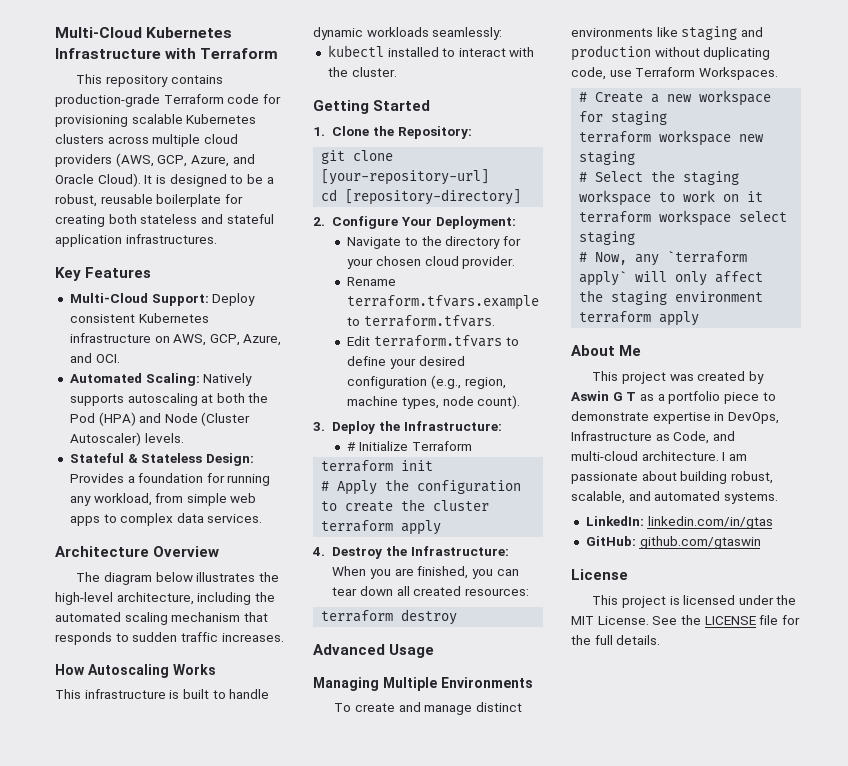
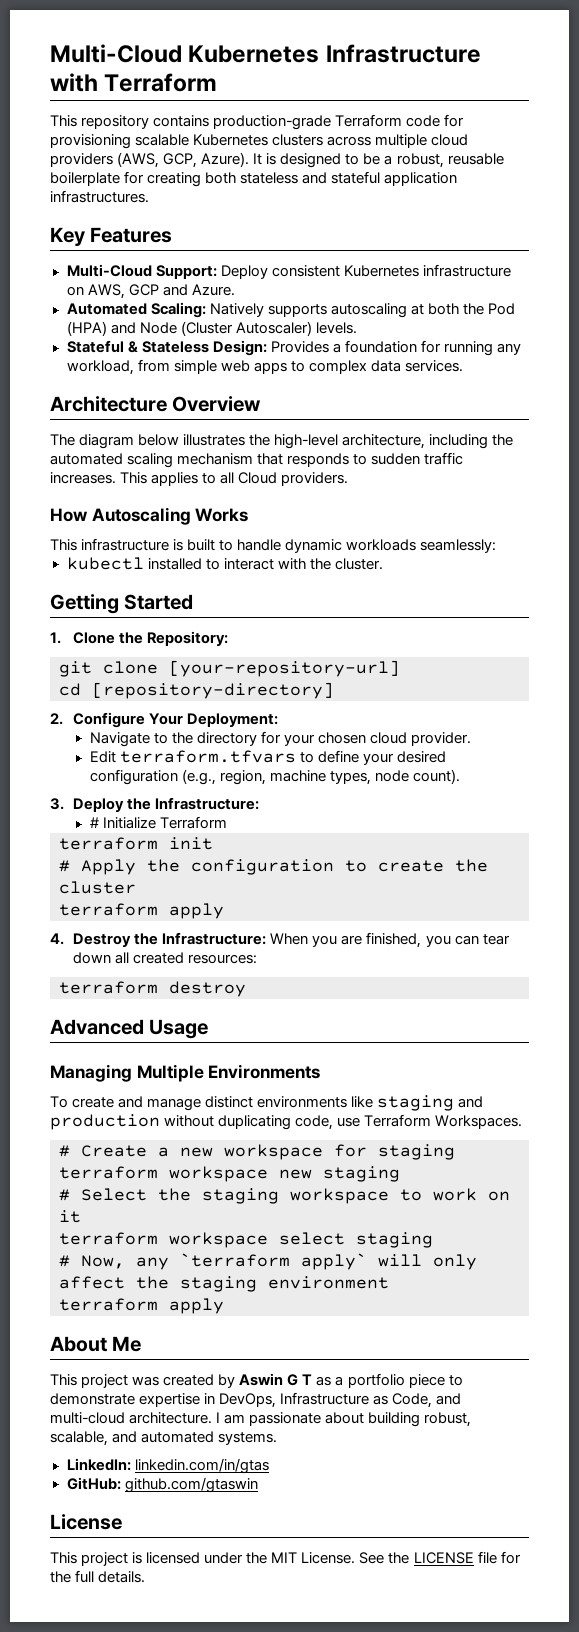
[190,154,255,167] [55,173,141,187] Azure, and Oracle Cloud). -> [201,152,250,167] Azure).
[209,334,282,346] [69,353,120,363] GCP, Azure, and OCI. -> [128,284,235,296] GCP and Azure.
(284, 637) none -> [120,472,349,486] This applies to all Cloud providers.
[347,277,397,286] [347,295,540,310] [347,315,495,327] // Rename terraform.tfvars.example to terraform.tfvars. -> (472, 739) none

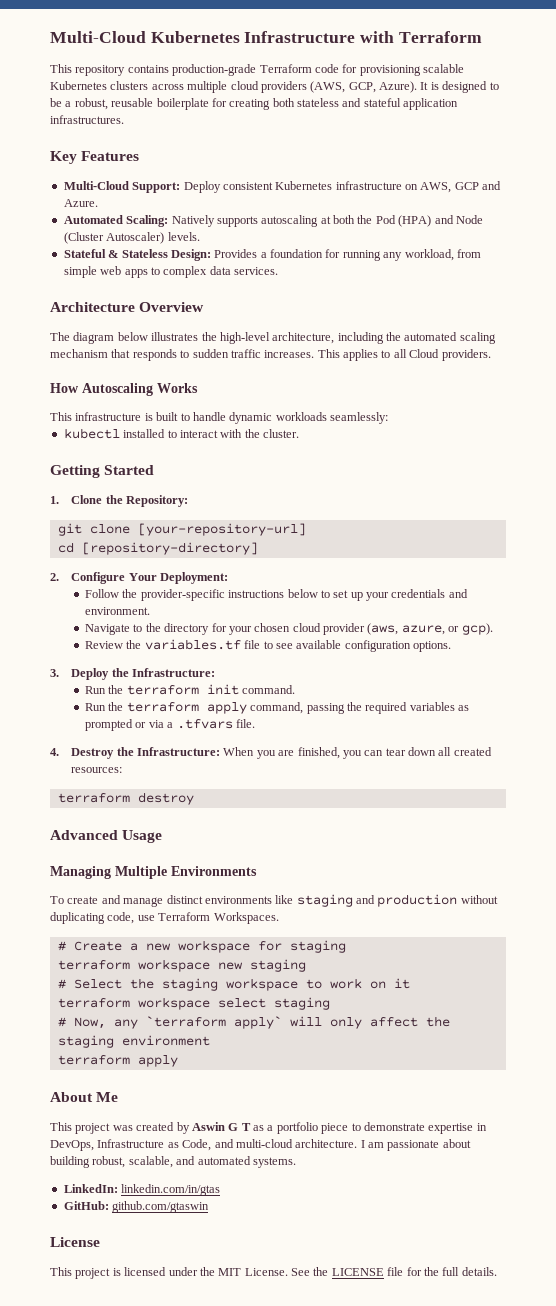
(279, 720) none -> [85,589,468,601] [85,607,151,615] // Follow the provider-specific instructions below to set up your credentials and environment.
[411,732,472,746] [89,750,446,765] [89,769,460,785] provider. // Edit terraform.tfvars to define your desired configuration (e.g., region, machine types, node count). -> [323,623,493,635] [85,639,452,652] provider (aws, azure, or gcp). // Review the variables.tf file to see available configuration options.
[89,816,227,829] # Initialize Terraform // -> [85,685,124,694] Run the
[59,859,488,875] [59,881,136,894] [59,903,224,919] // # Apply the configuration to create the cluster // terraform apply -> [242,685,296,694] [85,702,470,714] [85,719,255,731] command. // Run the terraform apply command, passing the required variables as prompted or via a .tfvars file.

